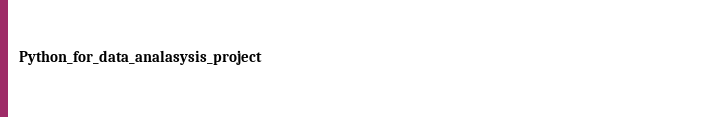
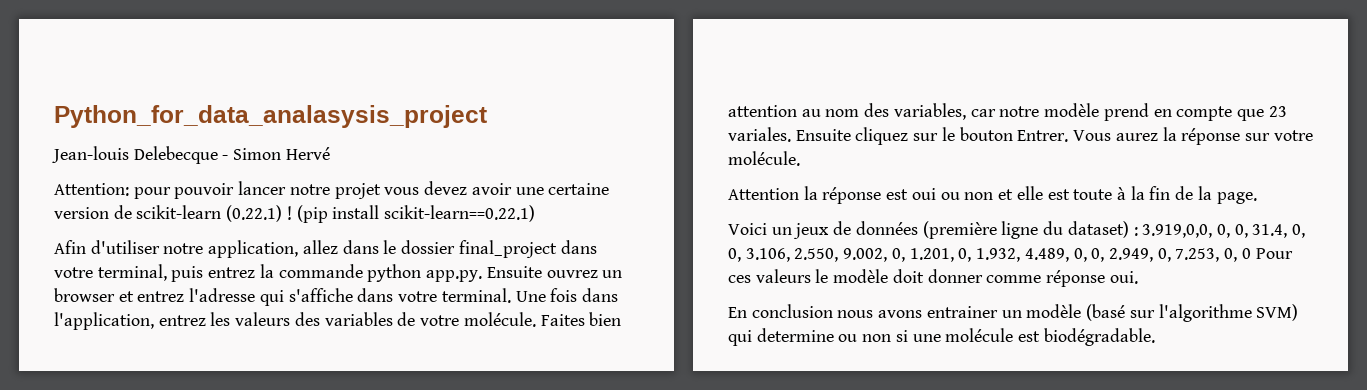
(262, 57) none -> [52,146,330,164] [54,181,610,199] [54,205,536,223] [54,240,597,258] [54,264,623,282] [54,288,618,306] [54,312,622,330] [728,103,1287,121] [728,127,1313,145] [728,151,800,166] [728,186,1257,204] [728,221,1306,239] [728,248,1293,262] [728,269,1138,287] [728,304,1299,322] [728,328,1155,346] // Jean-louis Delebecque - Simon Hervé // Attention: pour pouvoir lancer notre projet vous devez avoir une certaine version de scikit-learn (0.22.1) ! (pip install scikit-learn==0.22.1) // Afin d'utiliser notre application, allez dans le dossier final_project dans votre terminal, puis entrez la commande python app.py. Ensuite ouvrez un browser et entrez l'adresse qui s'affiche dans votre terminal. Une fois dans l'application, entrez les valeurs des variables de votre molécule. Faites bien attention au nom des variables, car notre modèle prend en compte que 23 variales. Ensuite cliquez sur le bouton Entrer. Vous aurez la réponse sur votre molécule. // Attention la réponse est oui ou non et elle est toute à la fin de la page. // Voici un jeux de données (première ligne du dataset) : 3.919,0,0, 0, 0, 31.4, 0, 0, 3.106, 2.550, 9.002, 0, 1.201, 0, 1.932, 4.489, 0, 0, 2.949, 0, 7.253, 0, 0 Pour ces valeurs le modèle doit donner comme réponse oui. // En conclusion nous avons entrainer un modèle (basé sur l'algorithme SVM) qui determine ou non si une molécule est biodégradable.

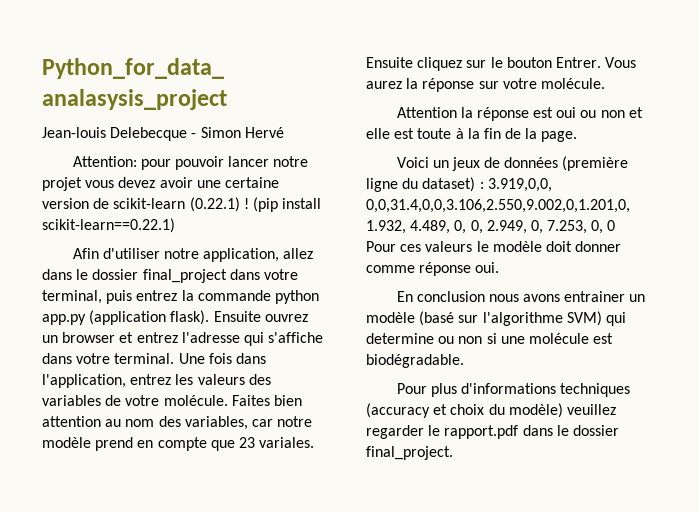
[426,270,483,282] app.py. -> [42,310,210,325] app.py (application flask).
[1216,224,1306,238] [728,248,972,262] 0, 0, 31.4, 0, 0, 3.106, 2.550, 9.002, 0, 1.201, 0, -> [366,199,630,213] 0,0,31.4,0,0,3.106,2.550,9.002,0,1.201,0,
(1155, 337) none -> [396,383,631,397] [366,403,616,418] [366,425,619,439] [366,446,453,460] // Pour plus d'informations techniques (accuracy et choix du modèle) veuillez regarder le rapport.pdf dans le dossier final_project.

